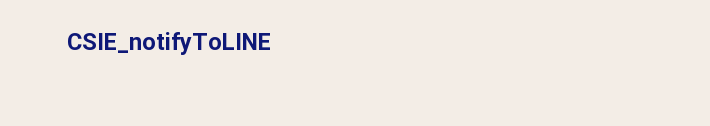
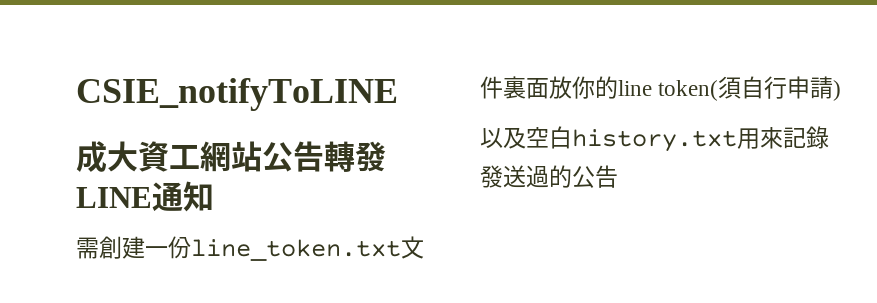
(271, 43) none -> [76,141,386,172] [76,181,214,212] [76,236,424,261] [480,76,842,101] [480,126,829,152] [480,165,618,188] // 成大資工網站公告轉發LINE通知 // 需創建一份line_token.txt文件裏面放你的line token(須自行申請) // 以及空白history.txt用來記錄發送過的公告

